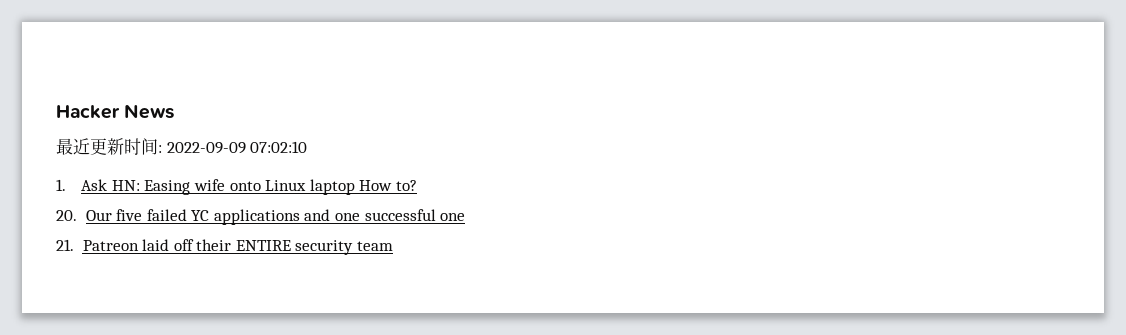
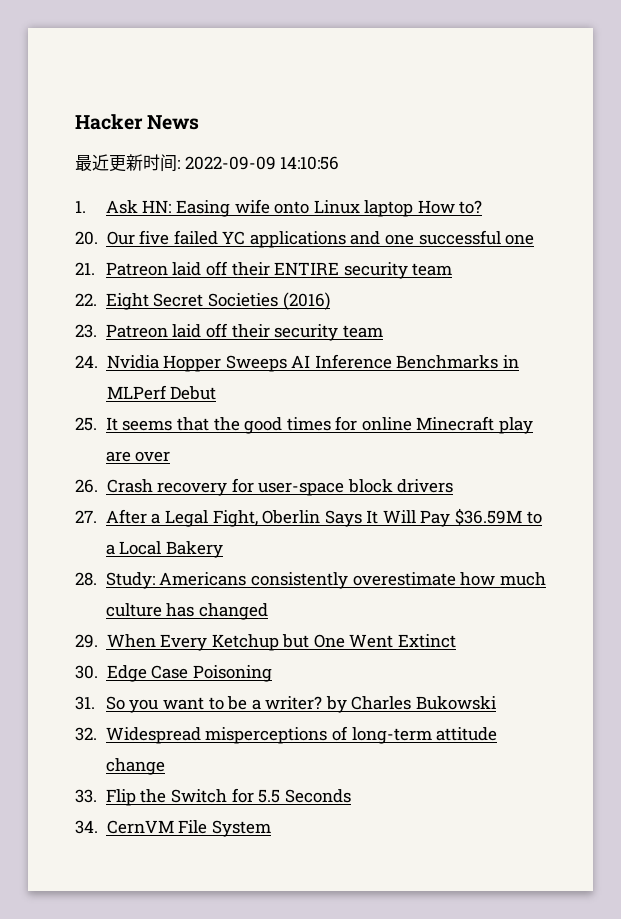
[250,141,308,153] 07:02:10 -> [280,156,340,170] 14:10:56
(394, 246) none -> [75,292,330,310] [75,323,383,341] [75,354,520,372] [106,385,217,400] [75,416,534,434] [105,451,171,462] [75,478,454,496] [75,508,542,527] [105,541,223,558] [75,572,546,589] [105,603,268,620] [75,634,457,651] [75,665,272,682] [75,696,497,713] [75,726,498,744] [105,758,165,775] [75,788,351,806] [75,820,271,837] // 22. Eight Secret Societies (2016) // 23. Patreon laid off their security team // 24. Nvidia Hopper Sweeps AI Inference Benchmarks in MLPerf Debut // 25. It seems that the good times for online Minecraft play are over // 26. Crash recovery for user-space block drivers // 27. After a Legal Fight, Oberlin Says It Will Pay $36.59M to a Local Bakery // 28. Study: Americans consistently overestimate how much culture has changed // 29. When Every Ketchup but One Went Extinct // 30. Edge Case Poisoning // 31. So you want to be a writer? by Charles Bukowski // 32. Widespread misperceptions of long-term attitude change // 33. Flip the Switch for 5.5 Seconds // 34. CernVM File System

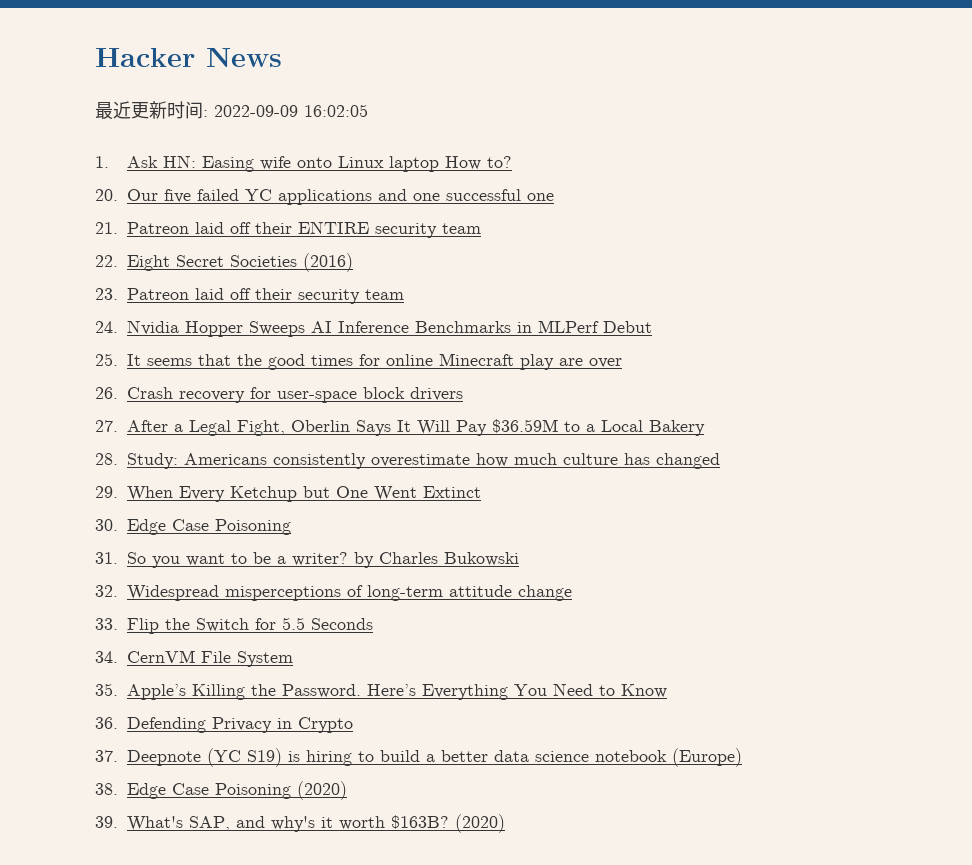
[280,156,340,170] 14:10:56 -> [304,104,368,117] 16:02:05
(271, 828) none -> [95,683,667,700] [95,717,353,733] [95,748,742,767] [95,781,347,800] [95,814,505,833] // 35. Apple’s Killing the Password. Here’s Everything You Need to Know // 36. Defending Privacy in Crypto // 37. Deepnote (YC S19) is hiring to build a better data science notebook (Europe) // 38. Edge Case Poisoning (2020) // 39. What's SAP, and why's it worth $163B? (2020)

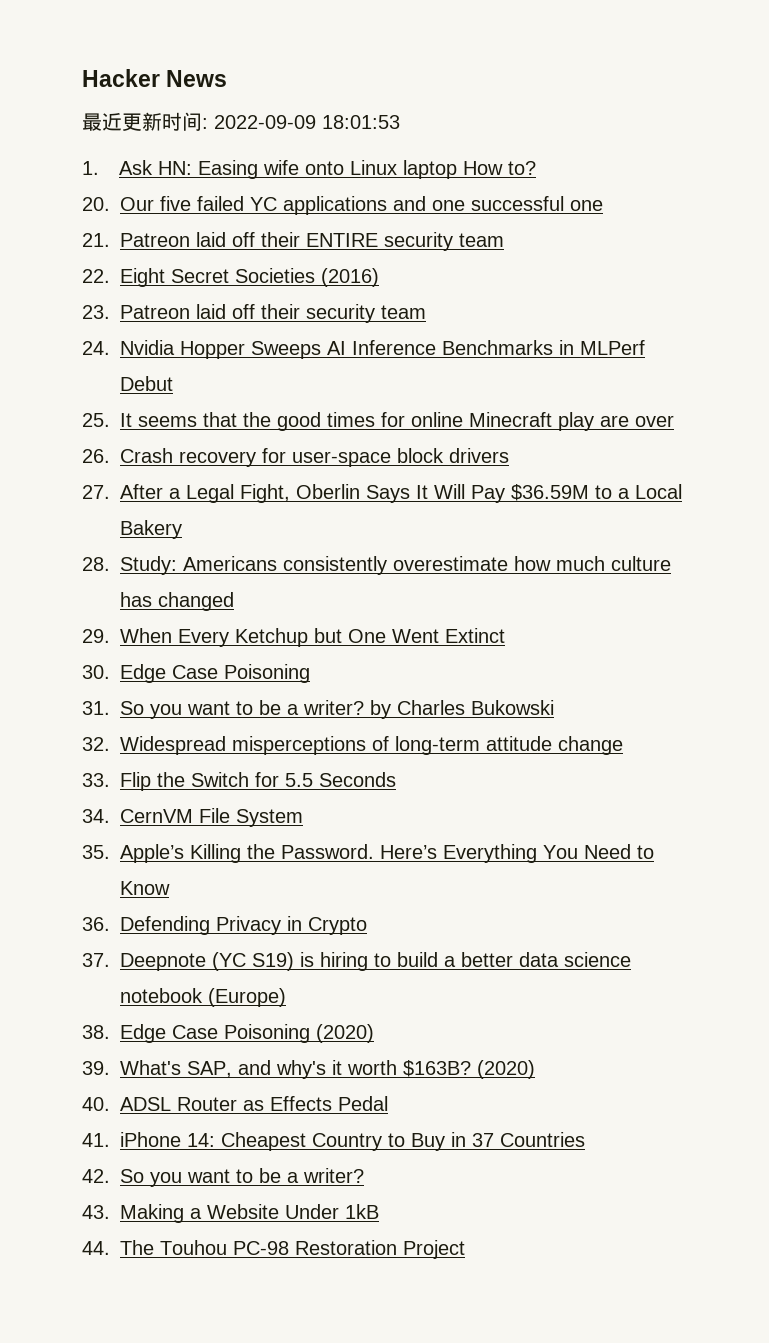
[304,104,368,117] 16:02:05 -> [322,115,400,129] 18:01:53
(505, 823) none -> [82,1096,388,1111] [82,1132,585,1151] [82,1168,364,1187] [82,1204,379,1223] [82,1240,465,1259] // 40. ADSL Router as Effects Pedal // 41. iPhone 14: Cheapest Country to Buy in 37 Countries // 42. So you want to be a writer? // 43. Making a Website Under 1kB // 44. The Touhou PC-98 Restoration Project

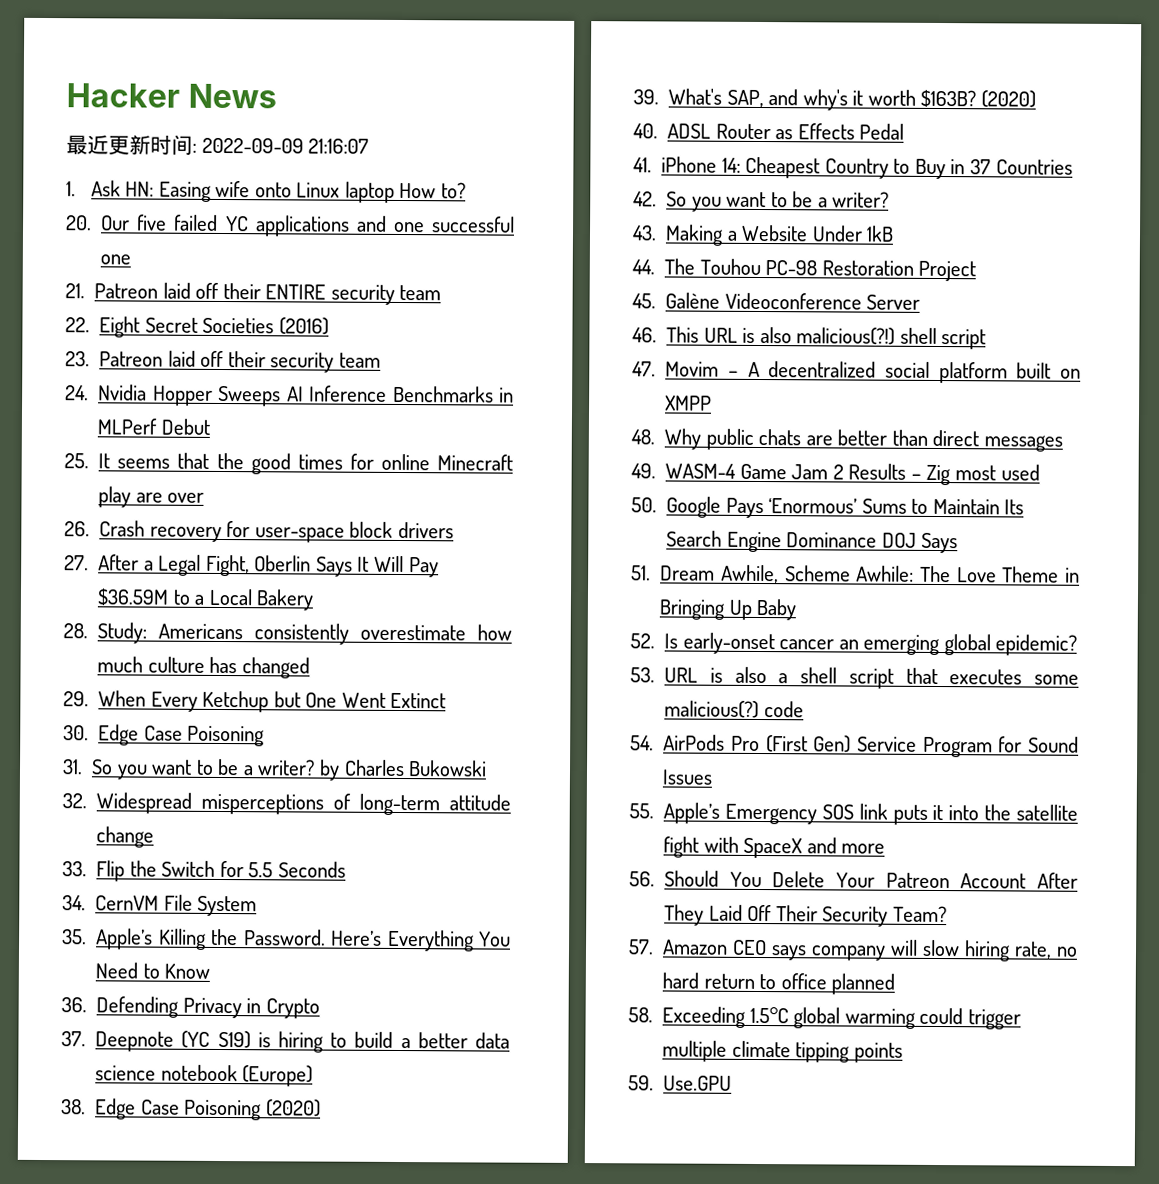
[322,115,400,129] 18:01:53 -> [308,138,370,154] 21:16:07
(465, 1249) none -> [632,292,921,310] [632,326,987,350] [632,361,1081,384] [665,395,713,411] [631,428,1063,452] [631,463,1040,486] [631,496,1025,519] [666,530,959,554] [631,564,1080,584] [659,598,797,621] [630,632,1078,656] [630,666,1079,689] [664,700,804,719] [630,734,1079,758] [662,769,714,785] [629,802,1078,825] [663,836,886,859] [629,870,1078,889] [664,904,947,927] [628,939,1078,962] [662,972,896,995] [628,1006,1021,1030] [662,1040,903,1063] [628,1075,733,1091] // 45. Galène Videoconference Server // 46. This URL is also malicious(?!) shell script // 47. Movim – A decentralized social platform built on XMPP // 48. Why public chats are better than direct messages // 49. WASM-4 Game Jam 2 Results – Zig most used // 50. Google Pays ‘Enormous’ Sums to Maintain Its Search Engine Dominance DOJ Says // 51. Dream Awhile, Scheme Awhile: The Love Theme in Bringing Up Baby // 52. Is early-onset cancer an emerging global epidemic? // 53. URL is also a shell script that executes some malicious(?) code // 54. AirPods Pro (First Gen) Service Program for Sound Issues // 55. Apple’s Emergency SOS link puts it into the satellite fight with SpaceX and more // 56. Should You Delete Your Patreon Account After They Laid Off Their Security Team? // 57. Amazon CEO says company will slow hiring rate, no hard return to office planned // 58. Exceeding 1.5°C global warming could trigger multiple climate tipping points // 59. Use.GPU

